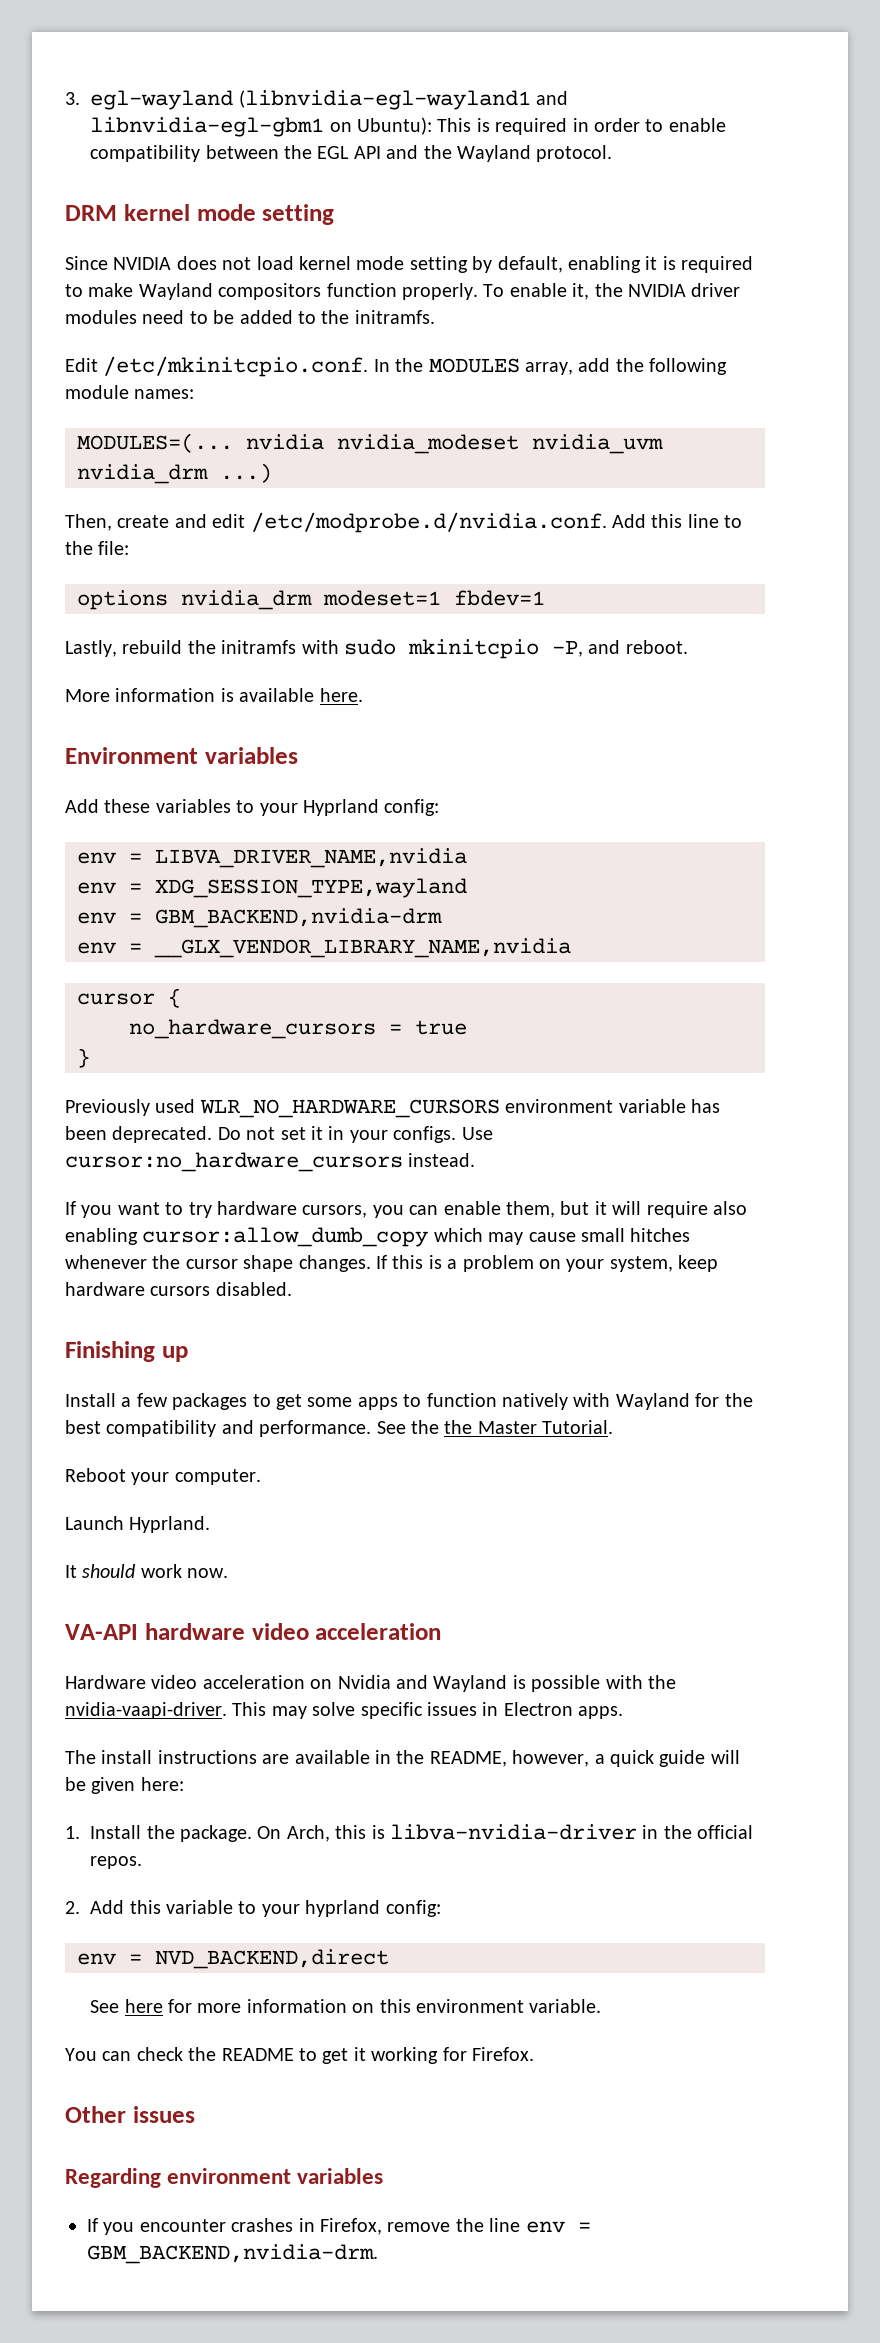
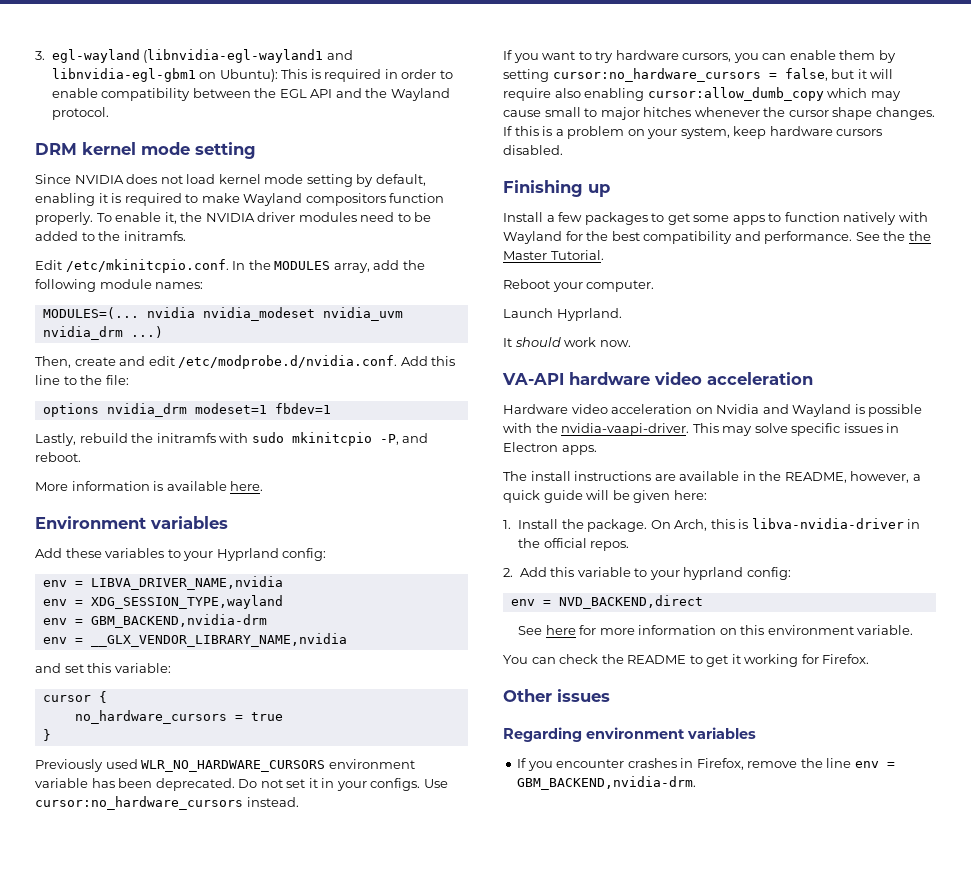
(571, 948) none -> [35,663,171,673] // and set this variable:
[505,1201,555,1218] them, -> [839,50,896,63] [503,68,828,82] them by setting cursor:no_hardware_cursors = false,
(625, 1235) none -> [584,107,640,120] to major

